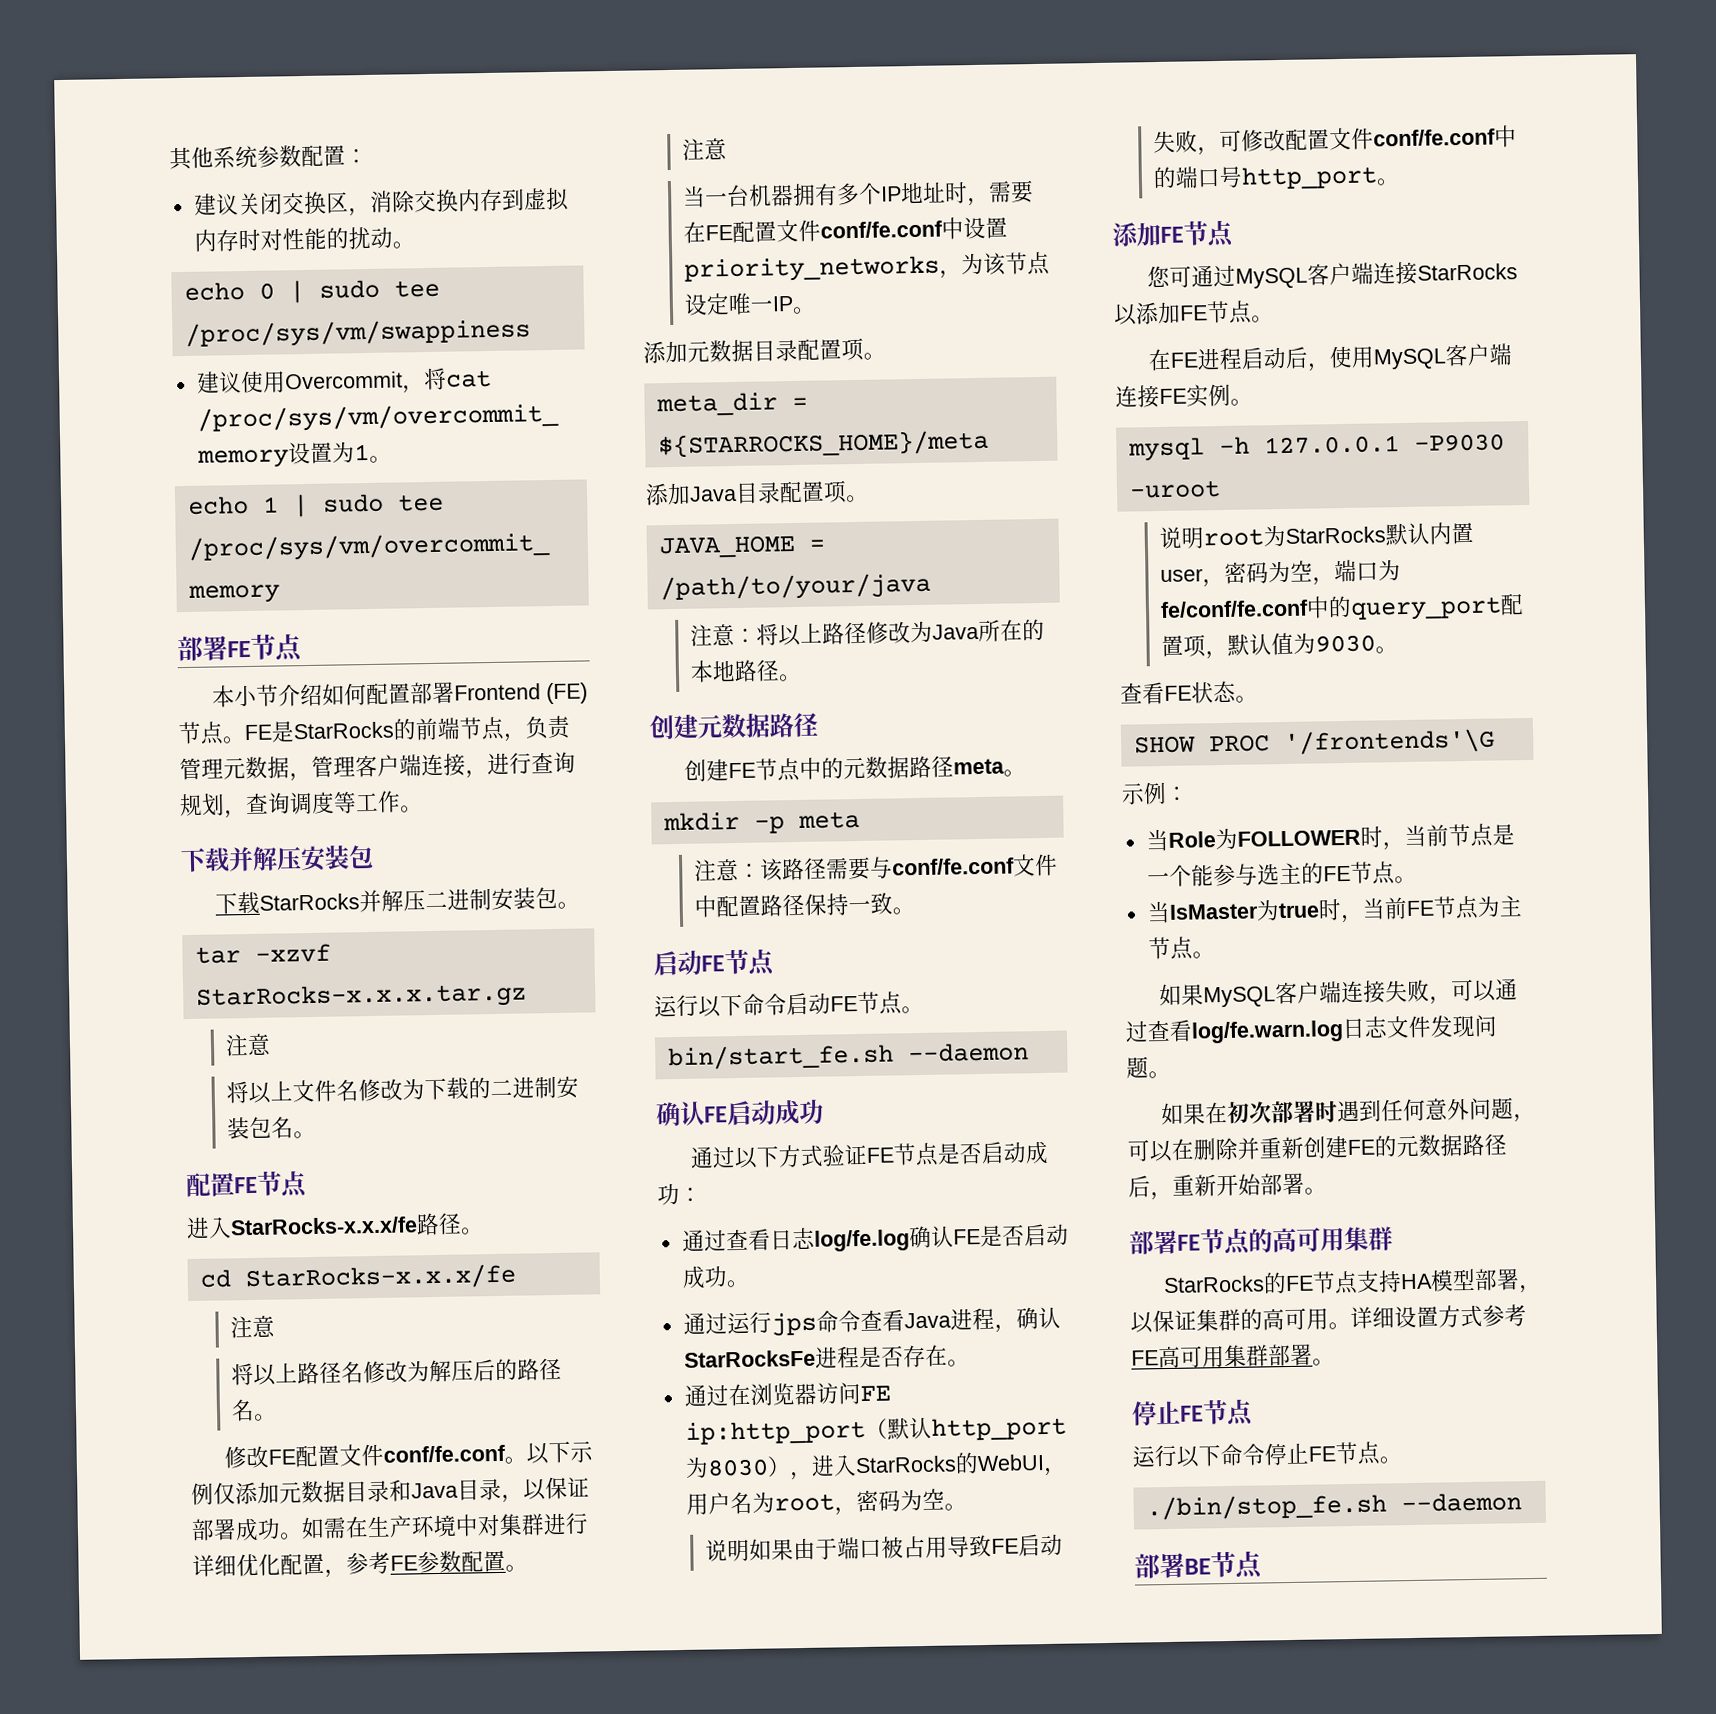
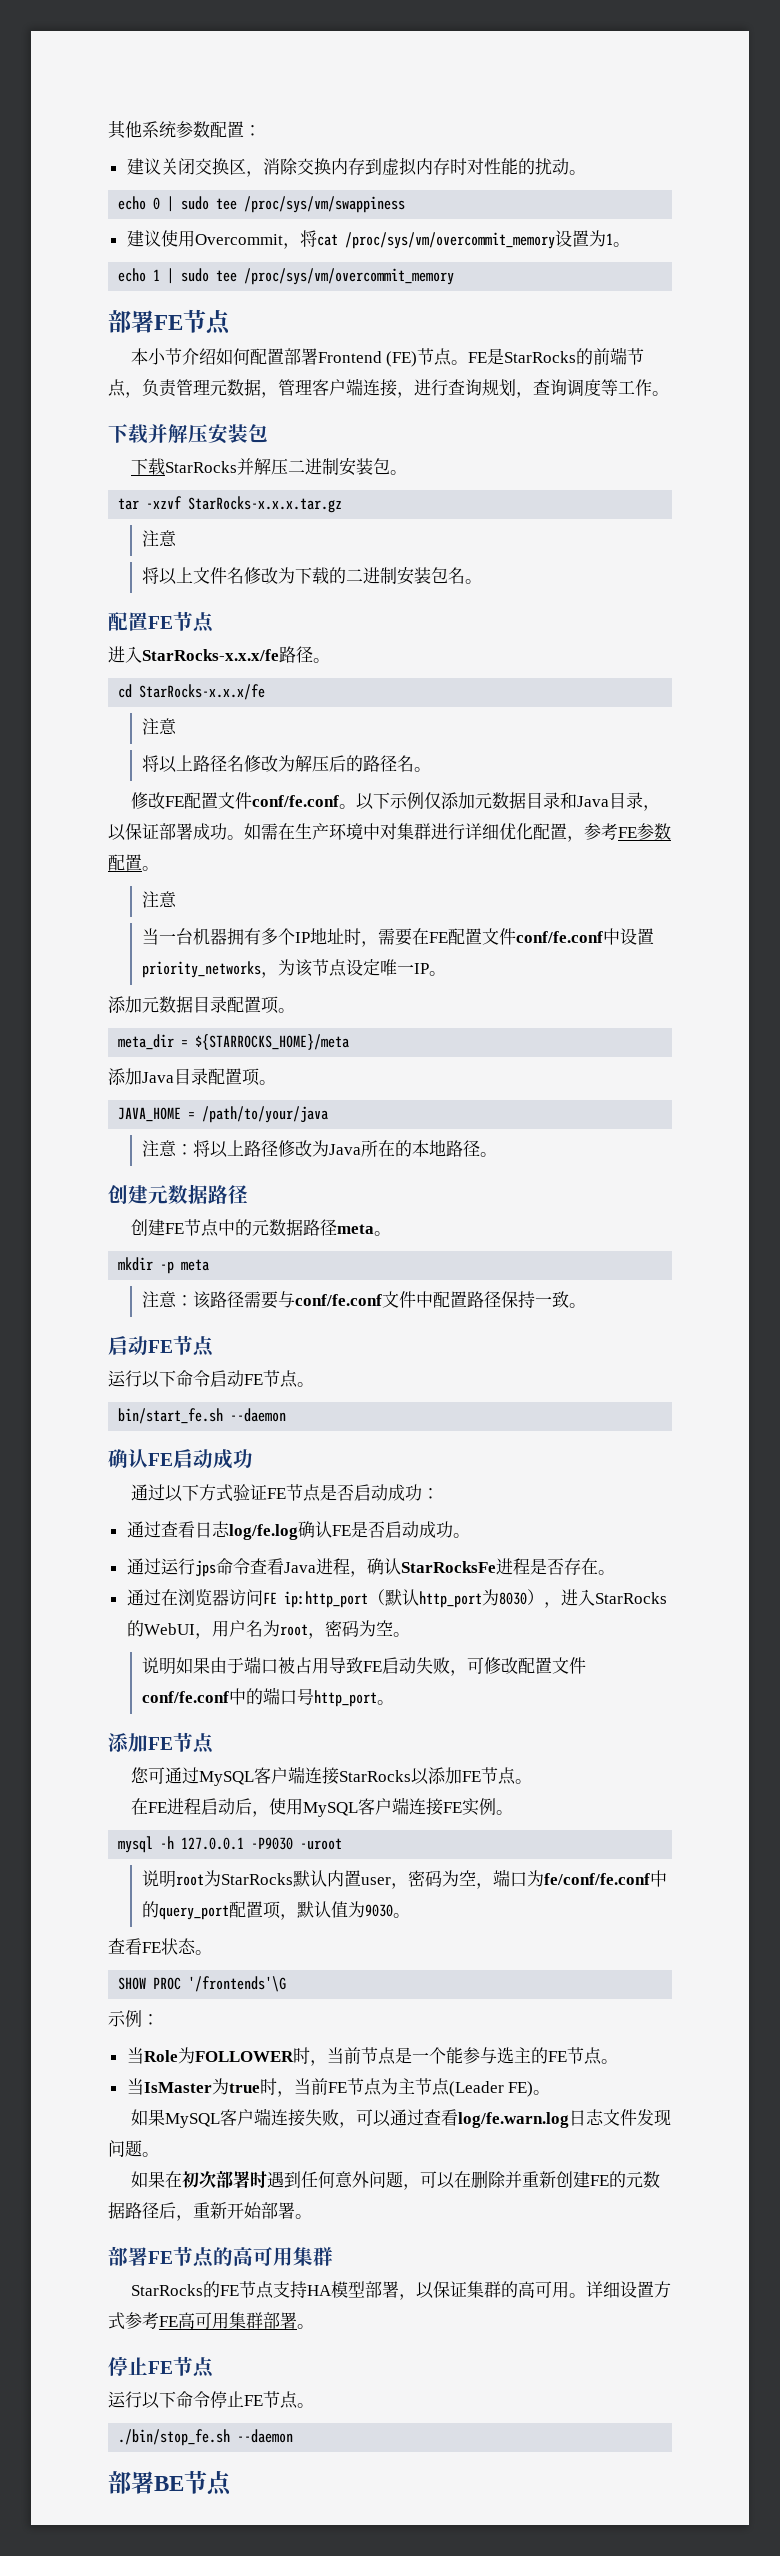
(1193, 948) none -> [448,2081,534,2097] (Leader FE)

